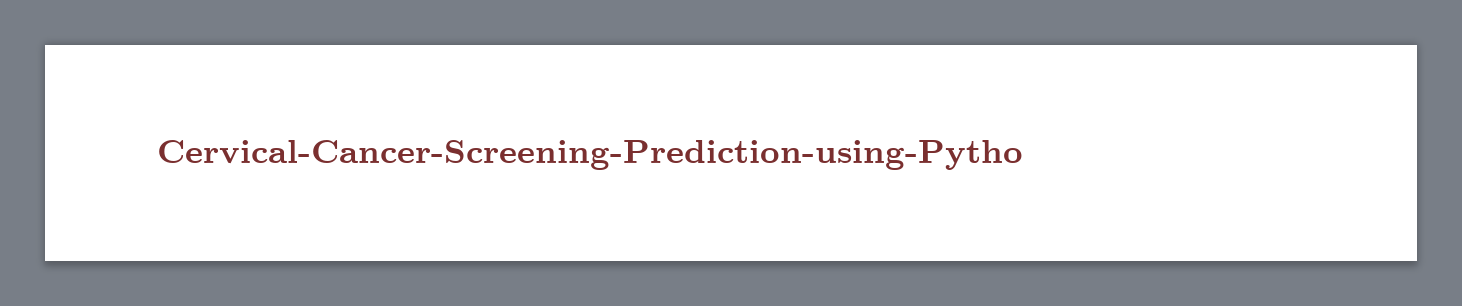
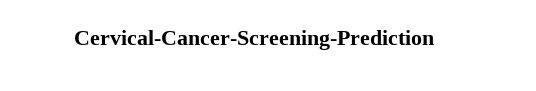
[157,140,1023,170] Cervical-Cancer-Screening-Prediction-using-Pytho -> [74,30,434,50] Cervical-Cancer-Screening-Prediction

